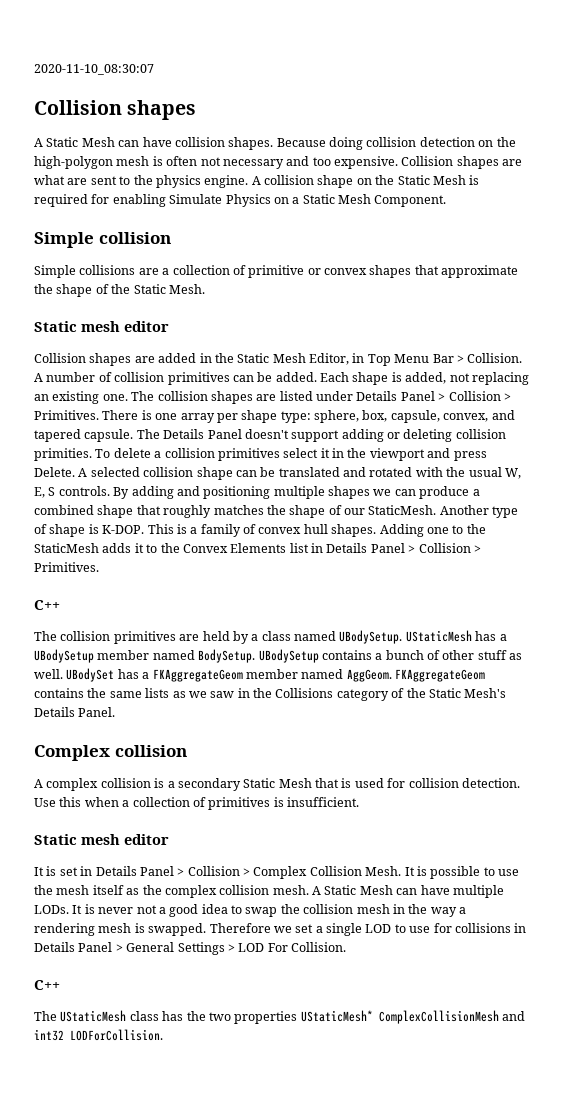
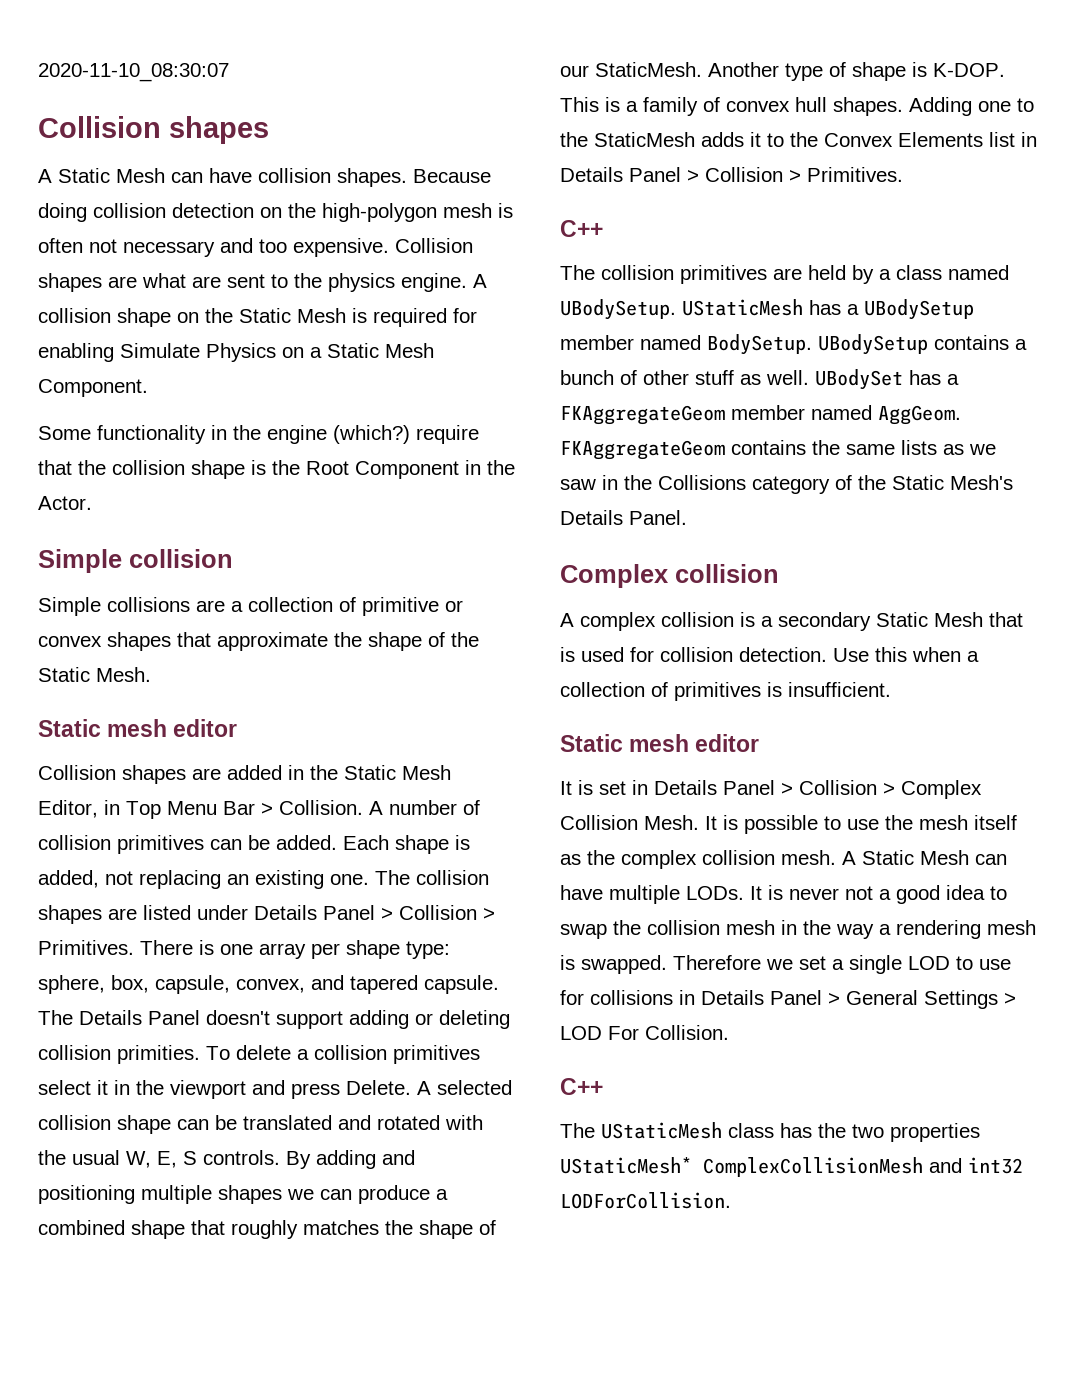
(447, 201) none -> [38,425,479,444] [38,460,515,479] [38,496,92,510] // Some functionality in the engine (which?) require that the collision shape is the Root Component in the Actor.

